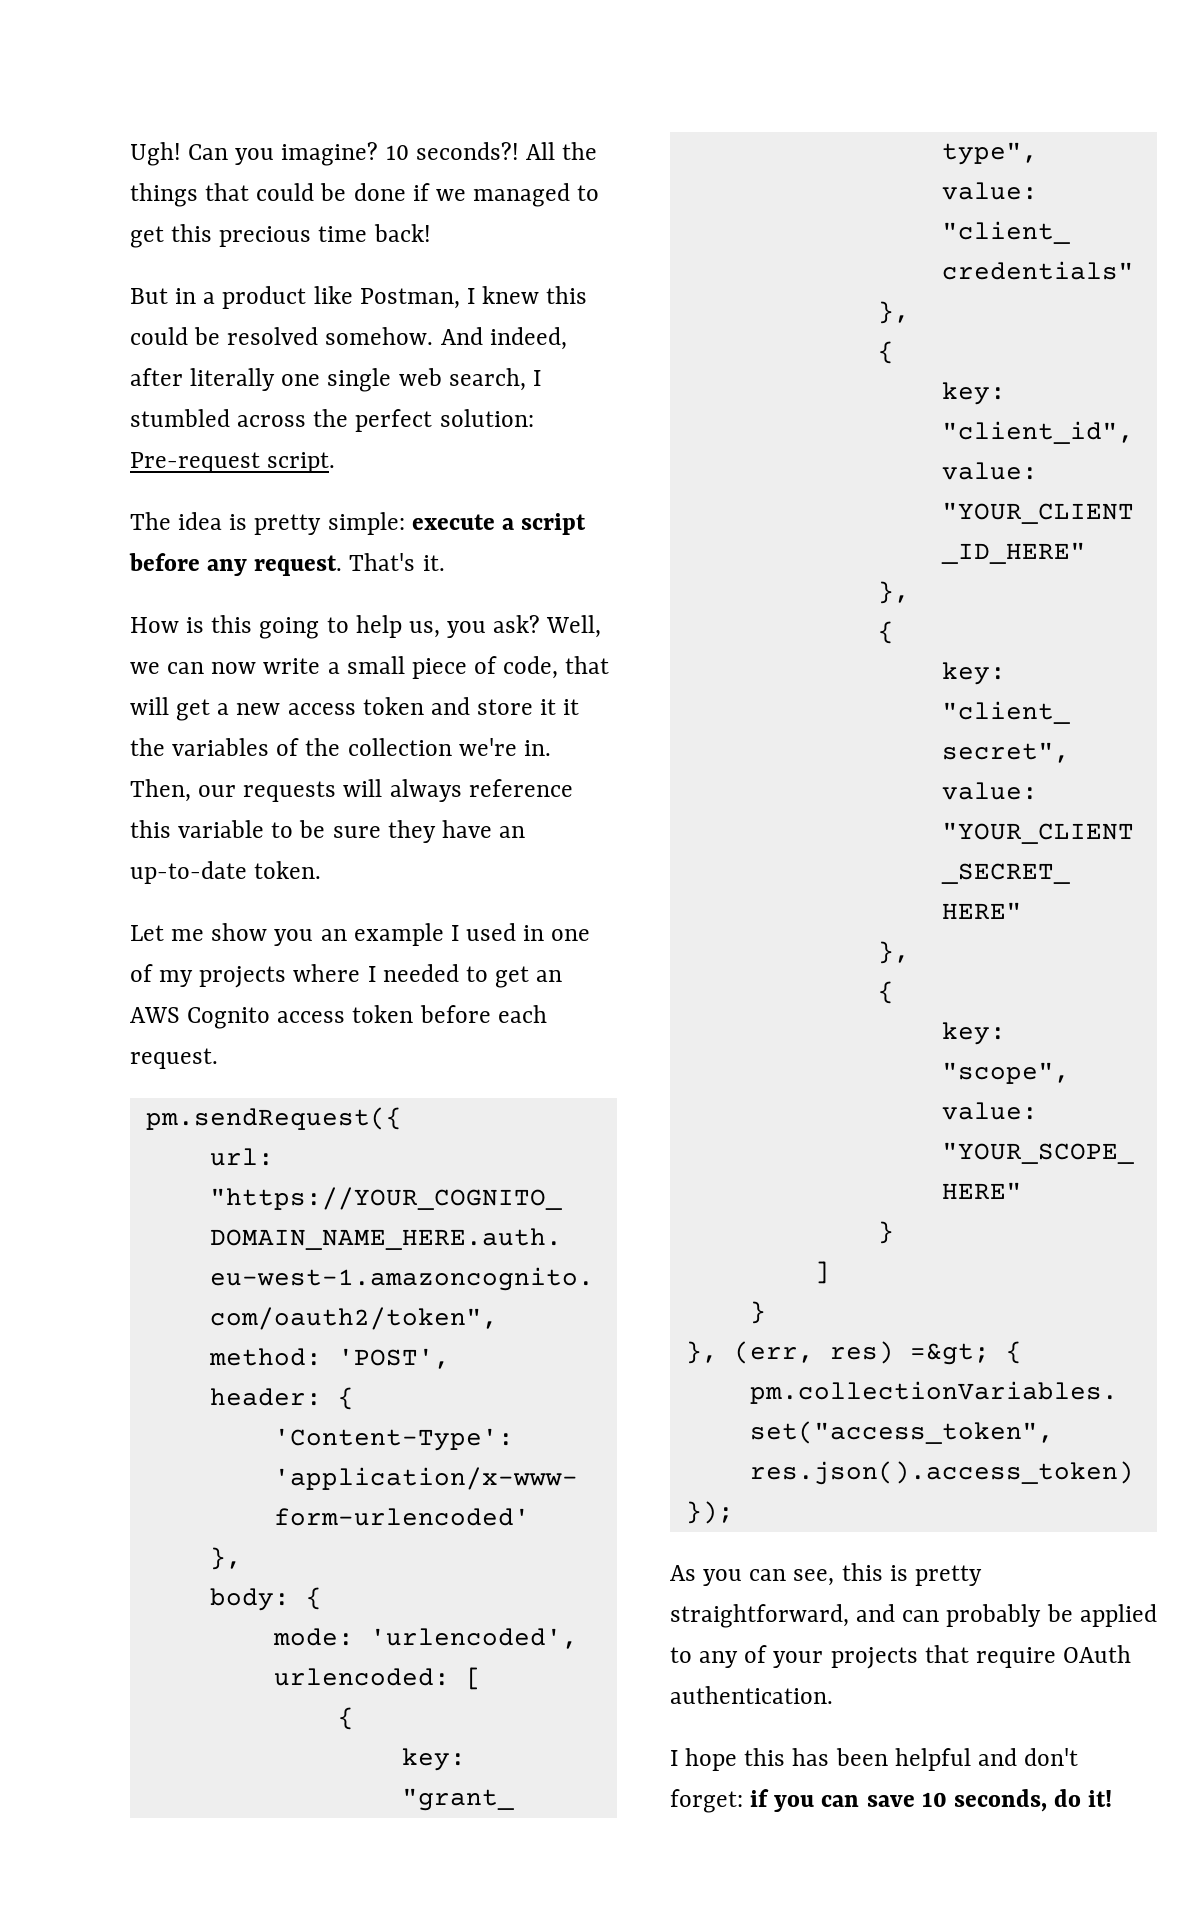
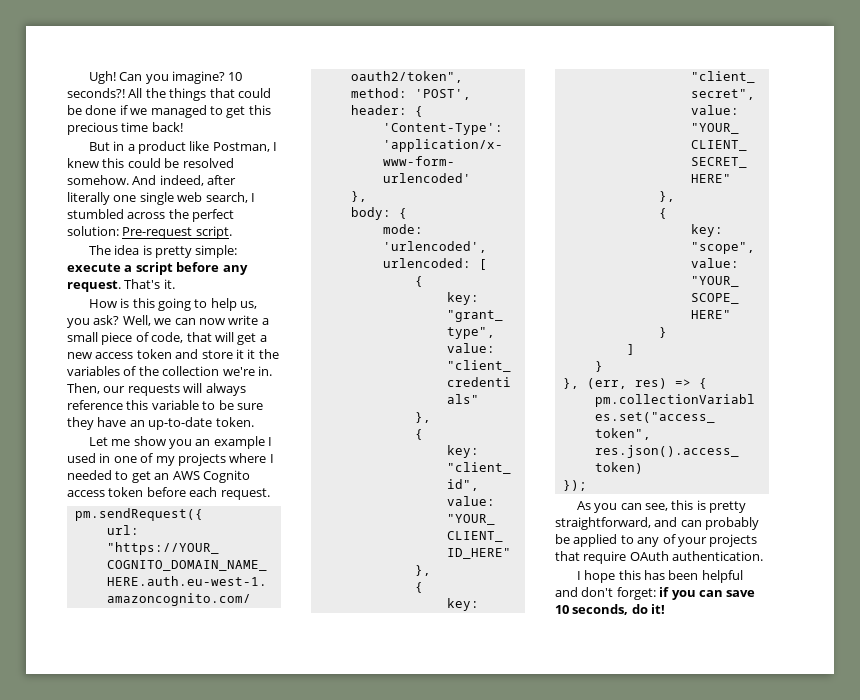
[909,1343,990,1365] =&gt; -> [674,379,691,387] =>

